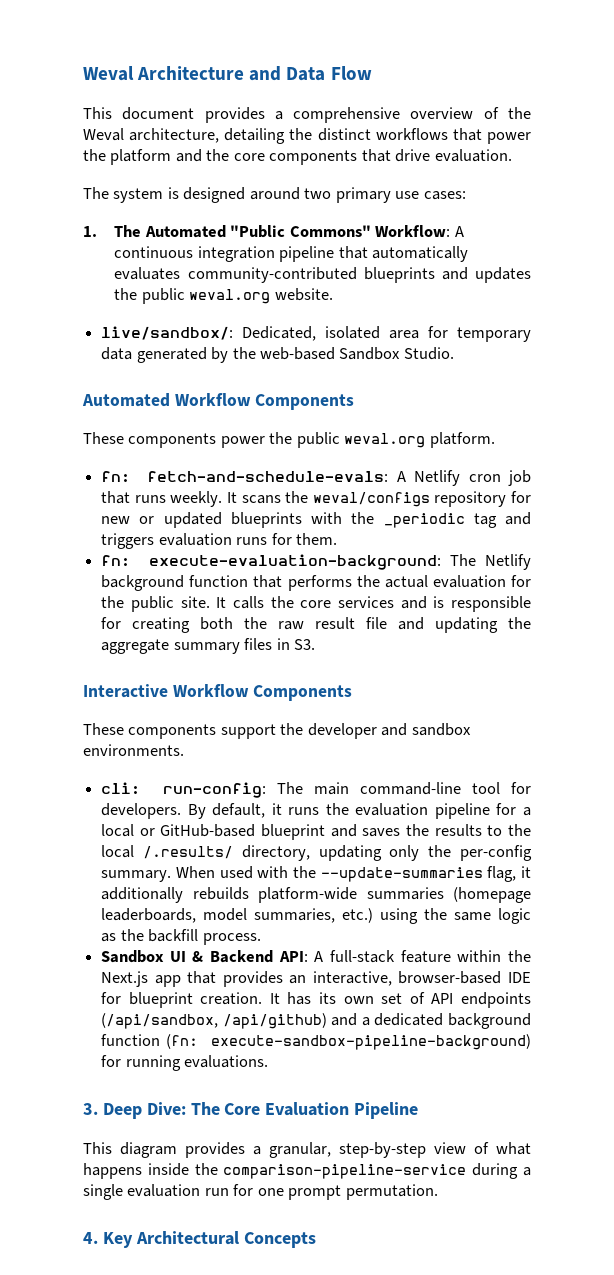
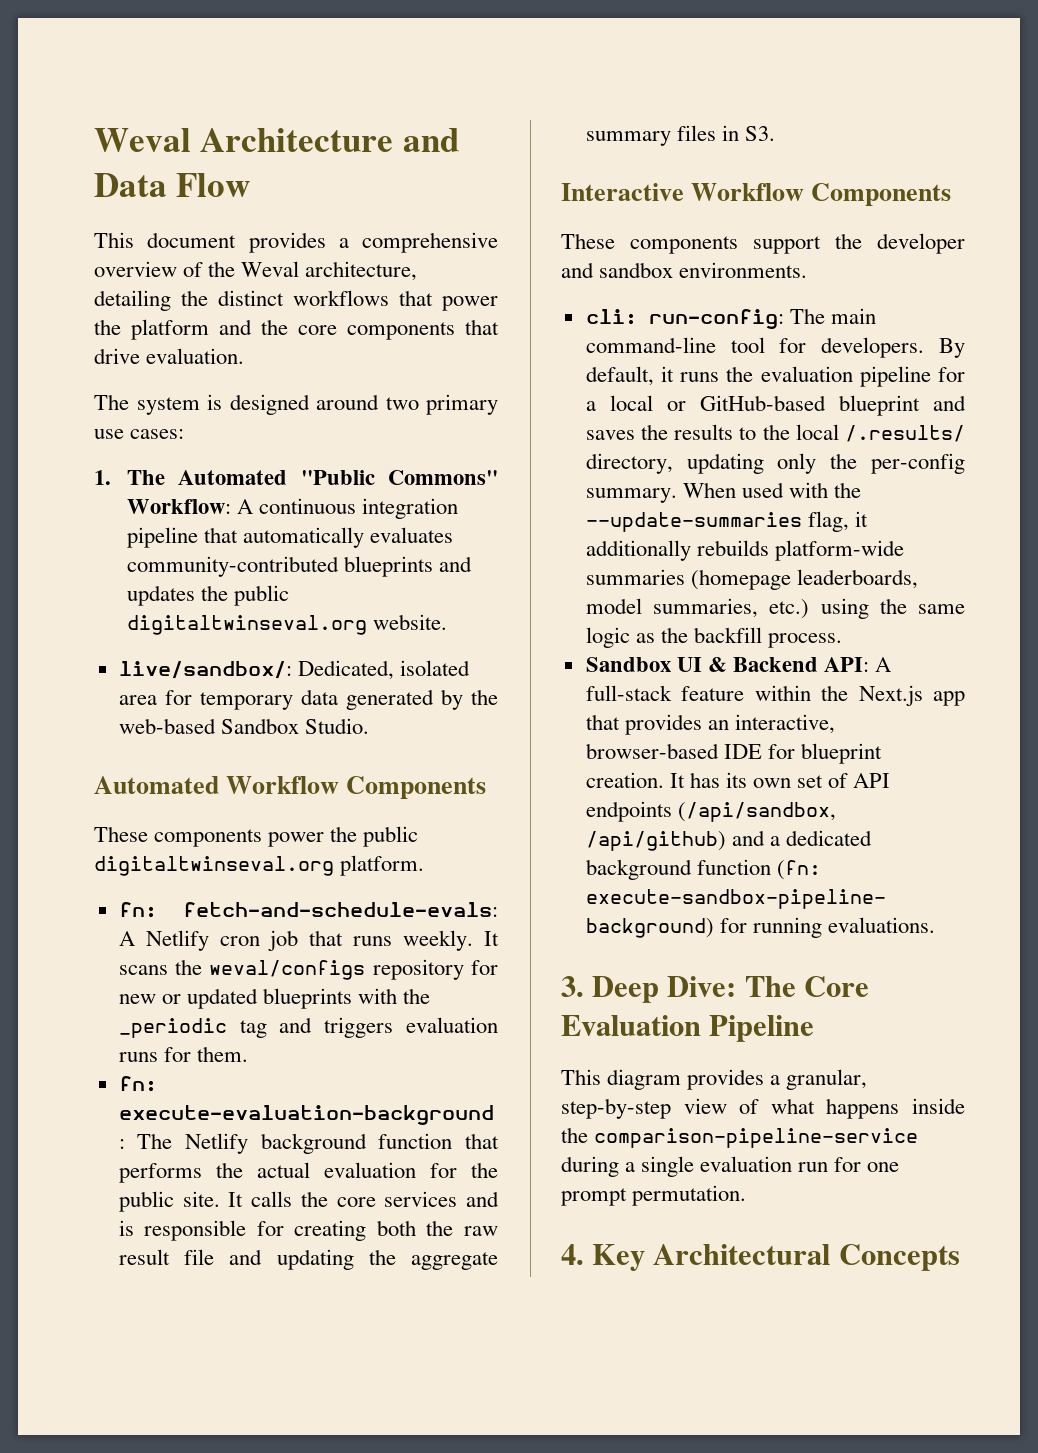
[189,289,271,304] weval.org -> [126,615,367,635] digitaltwinseval.org
[344,433,426,448] weval.org -> [94,856,334,876] digitaltwinseval.org

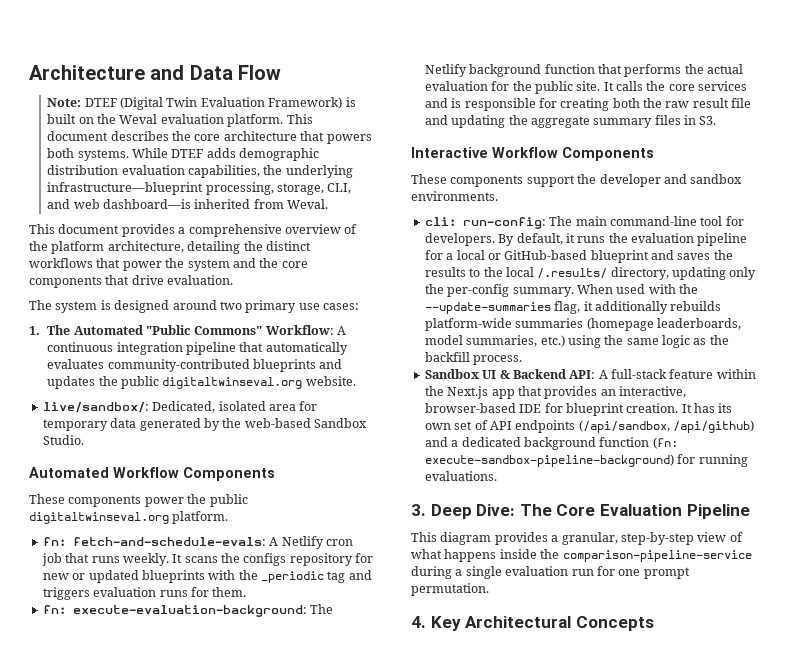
[94,128,191,152] Weval -> (29, 72) none
(251, 185) none -> [47,97,356,110] [47,114,313,127] [47,131,372,144] [47,148,320,161] [47,165,353,178] [47,182,352,195] [47,199,329,209] // Note: DTEF (Digital Twin Evaluation Framework) is built on the Weval evaluation platform. This document describes the core architecture that powers both systems. While DTEF adds demographic distribution evaluation capabilities, the underlying infrastructure—blueprint processing, storage, CLI, and web dashboard—is inherited from Weval.
[241,261,300,277] Weval -> [51,241,105,254] platform
[131,319,209,340] platform -> [187,259,230,271] system
[209,960,366,980] weval/configs -> [243,553,287,566] configs

